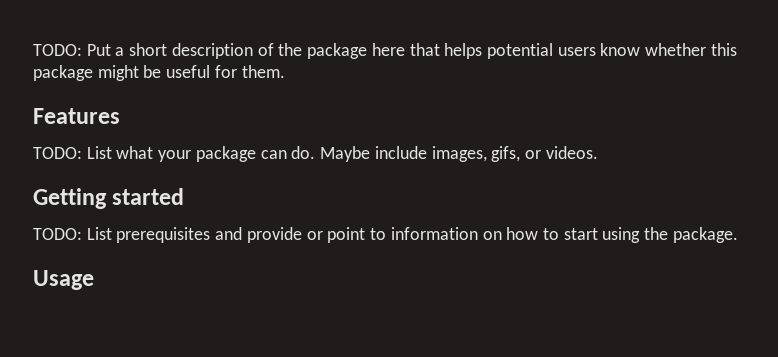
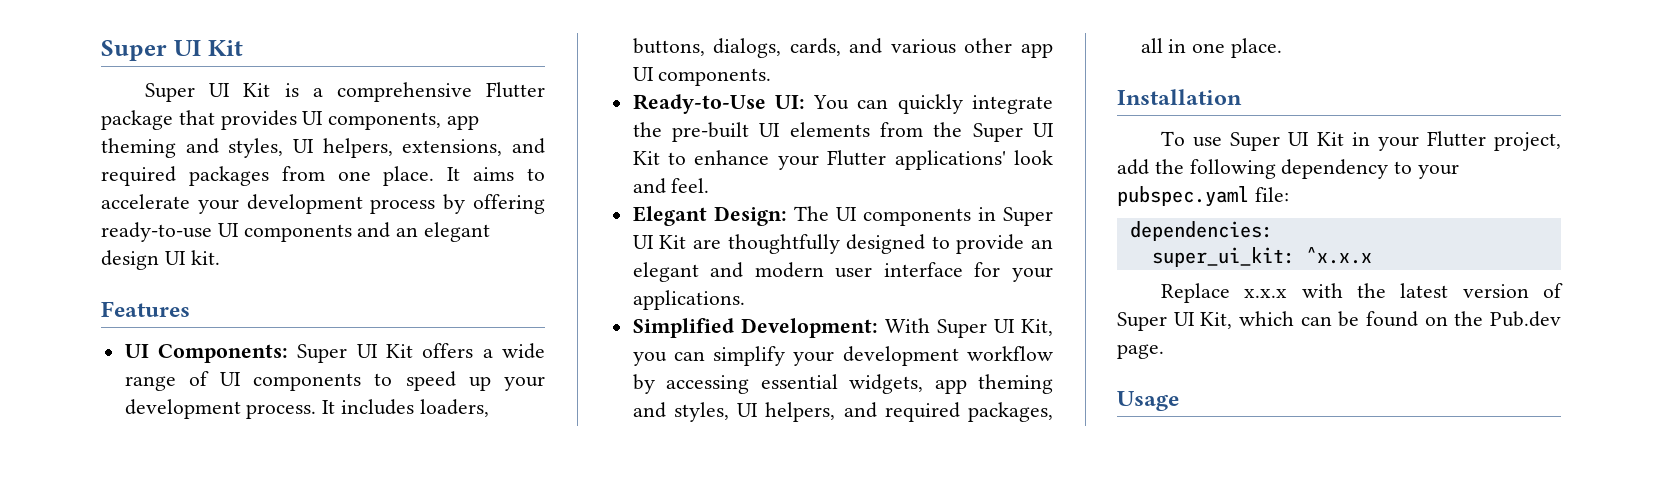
[33,43,737,59] [33,65,285,81] [33,108,120,124] [33,146,598,162] [33,188,185,209] [33,227,738,243] TODO: Put a short description of the package here that helps potential users know whether this package might be useful for them. // Features // TODO: List what your package can do. Maybe include images, gifs, or videos. // Getting started // TODO: List prerequisites and provide or point to information on how to start using the package. -> [101,40,243,61] [145,82,545,102] [101,110,480,130] [101,138,545,158] [101,166,545,186] [101,194,545,214] [101,222,491,242] [101,250,220,270] [101,301,190,317] [124,343,545,363] [124,371,545,391] [124,399,489,419] [632,38,1053,58] [632,67,772,86] [632,94,1053,114] [632,122,1054,142] [632,150,1053,170] [632,178,710,194] [632,206,1053,226] [632,234,1053,254] [632,262,1053,282] [632,290,745,310] [632,318,1053,338] [632,346,1053,366] [632,374,1053,394] [632,402,1053,422] [1140,38,1283,58] [1117,89,1242,105] [1161,131,1561,151] [1117,159,1460,179] [1117,186,1289,207] [1129,221,1273,241] [1151,247,1372,267] [1161,283,1563,303] [1117,311,1561,331] [1117,344,1164,359] Super UI Kit // Super UI Kit is a comprehensive Flutter package that provides UI components, app theming and styles, UI helpers, extensions, and required packages from one place. It aims to accelerate your development process by offering ready-to-use UI components and an elegant design UI kit. // Features // UI Components: Super UI Kit offers a wide range of UI components to speed up your development process. It includes loaders, buttons, dialogs, cards, and various other app UI components. // Ready-to-Use UI: You can quickly integrate the pre-built UI elements from the Super UI Kit to enhance your Flutter applications' look and feel. // Elegant Design: The UI components in Super UI Kit are thoughtfully designed to provide an elegant and modern user interface for your applications. // Simplified Development: With Super UI Kit, you can simplify your development workflow by accessing essential widgets, app theming and styles, UI helpers, and required packages, all in one place. // Installation // To use Super UI Kit in your Flutter project, add the following dependency to your pubspec.yaml file: // dependencies: // super_ui_kit: ^x.x.x // Replace x.x.x with the latest version of Super UI Kit, which can be found on the Pub.dev page.

